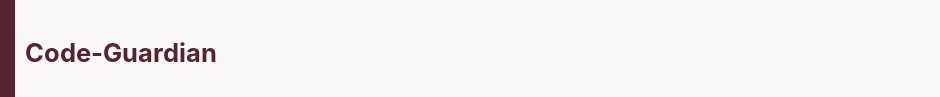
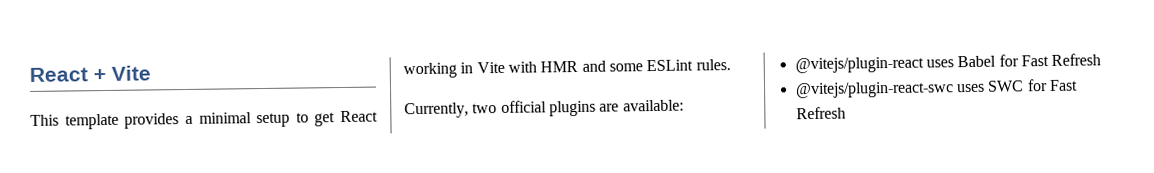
[25,42,217,62] Code-Guardian -> [29,65,151,82] [30,110,378,130] [403,59,731,79] [404,99,684,119] [794,53,1102,74] [794,79,1078,99] [795,106,846,120] React + Vite // This template provides a minimal setup to get React working in Vite with HMR and some ESLint rules. // Currently, two official plugins are available: // @vitejs/plugin-react uses Babel for Fast Refresh // @vitejs/plugin-react-swc uses SWC for Fast Refresh

